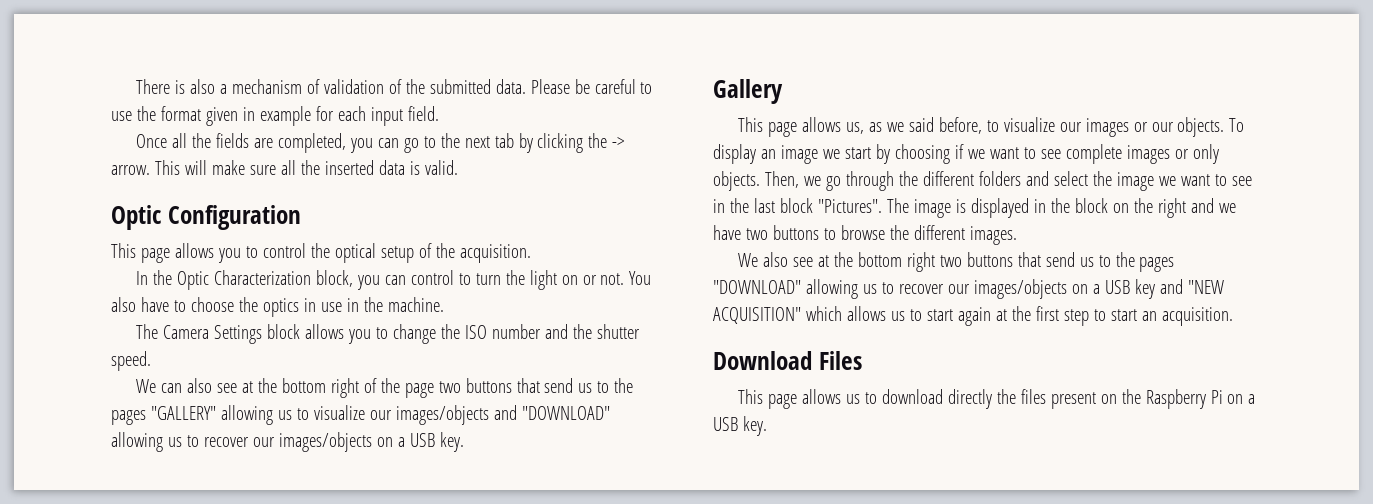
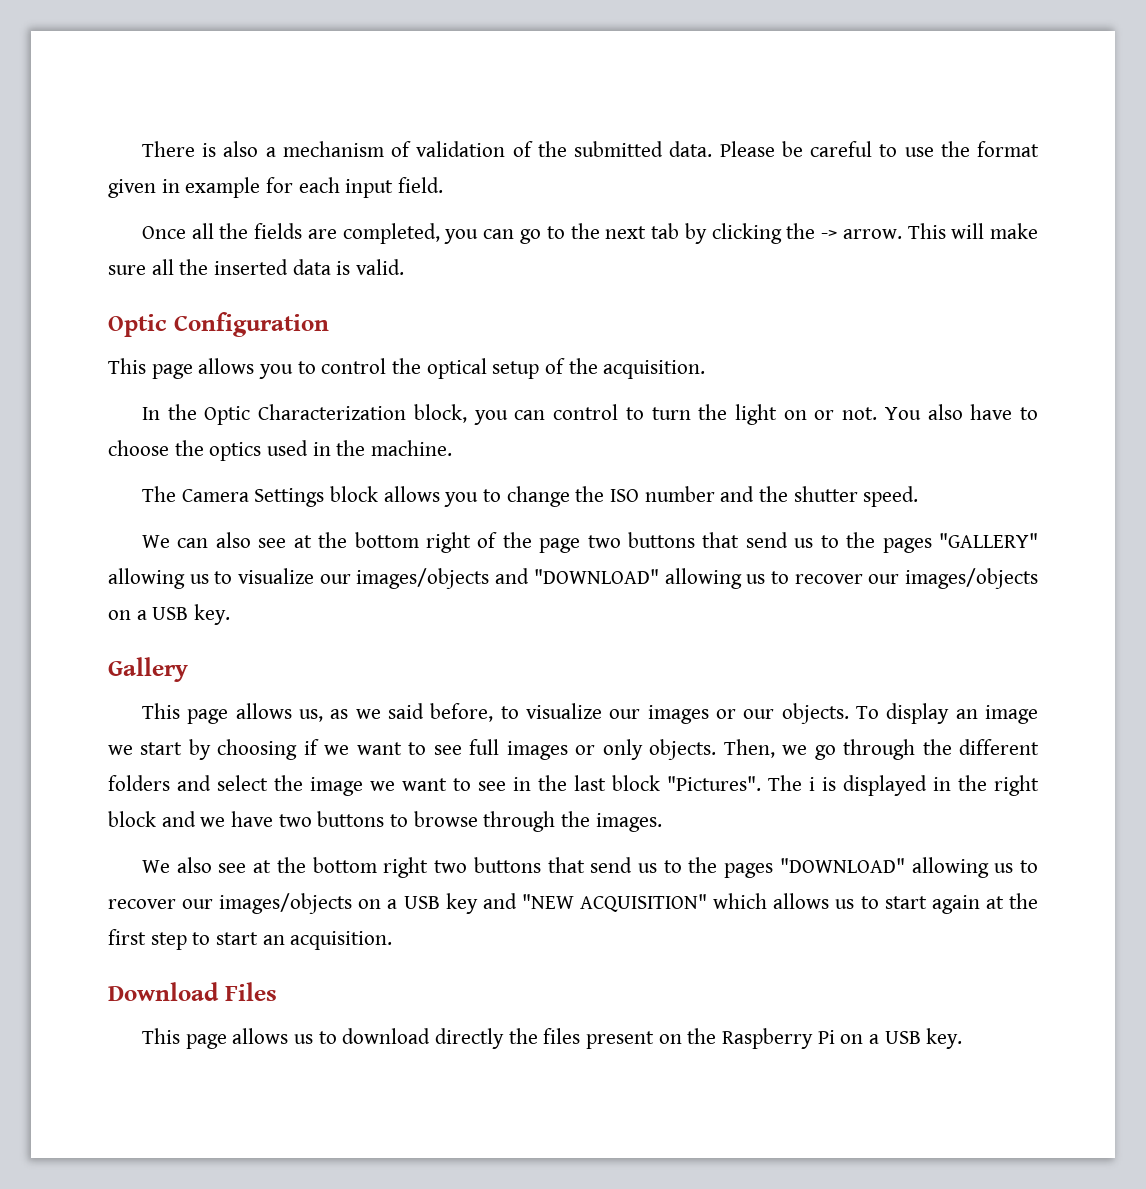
[303,298,342,312] in use -> [267,440,309,456] used
[1065,144,1122,164] complete -> [469,739,500,755] full
[913,199,951,218] image -> [809,777,815,791] i
[1074,198,1186,218] block on the right -> [994,775,1039,796] [108,811,156,827] right block
[889,225,965,240] the different -> [483,811,591,832] through the

